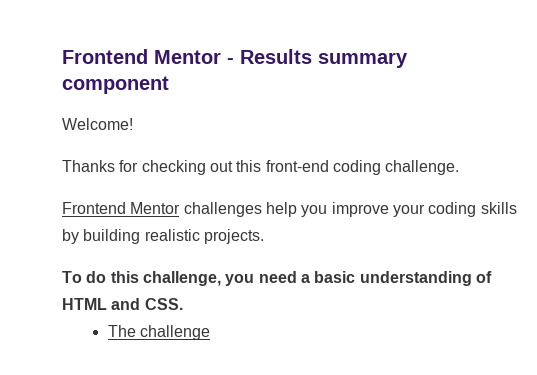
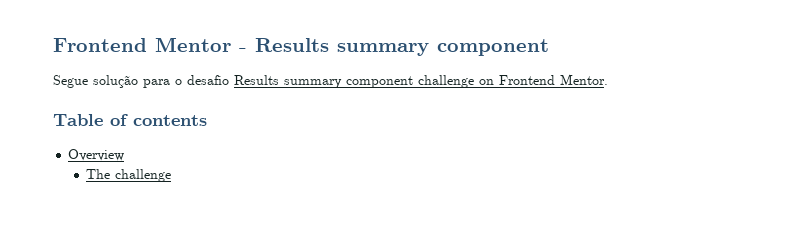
[62,118,133,130] [62,160,460,175] [62,202,517,217] [62,229,264,244] [62,271,492,286] [62,298,183,310] Welcome! // Thanks for checking out this front-end coding challenge. // Frontend Mentor challenges help you improve your coding skills by building realistic projects. // To do this challenge, you need a basic understanding of HTML and CSS. -> [53,74,608,88] [53,114,207,126] [68,149,125,161] Segue solução para o desafio Results summary component challenge on Frontend Mentor. // Table of contents // Overview

